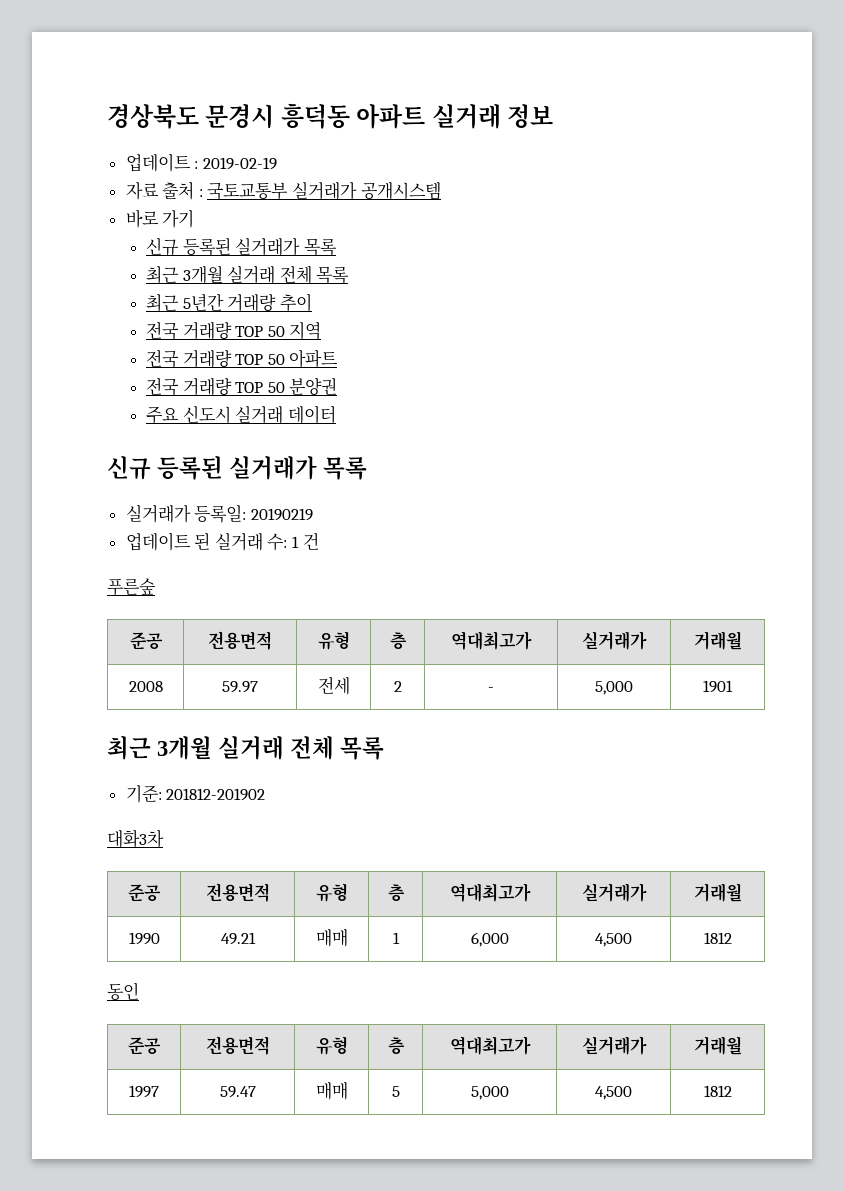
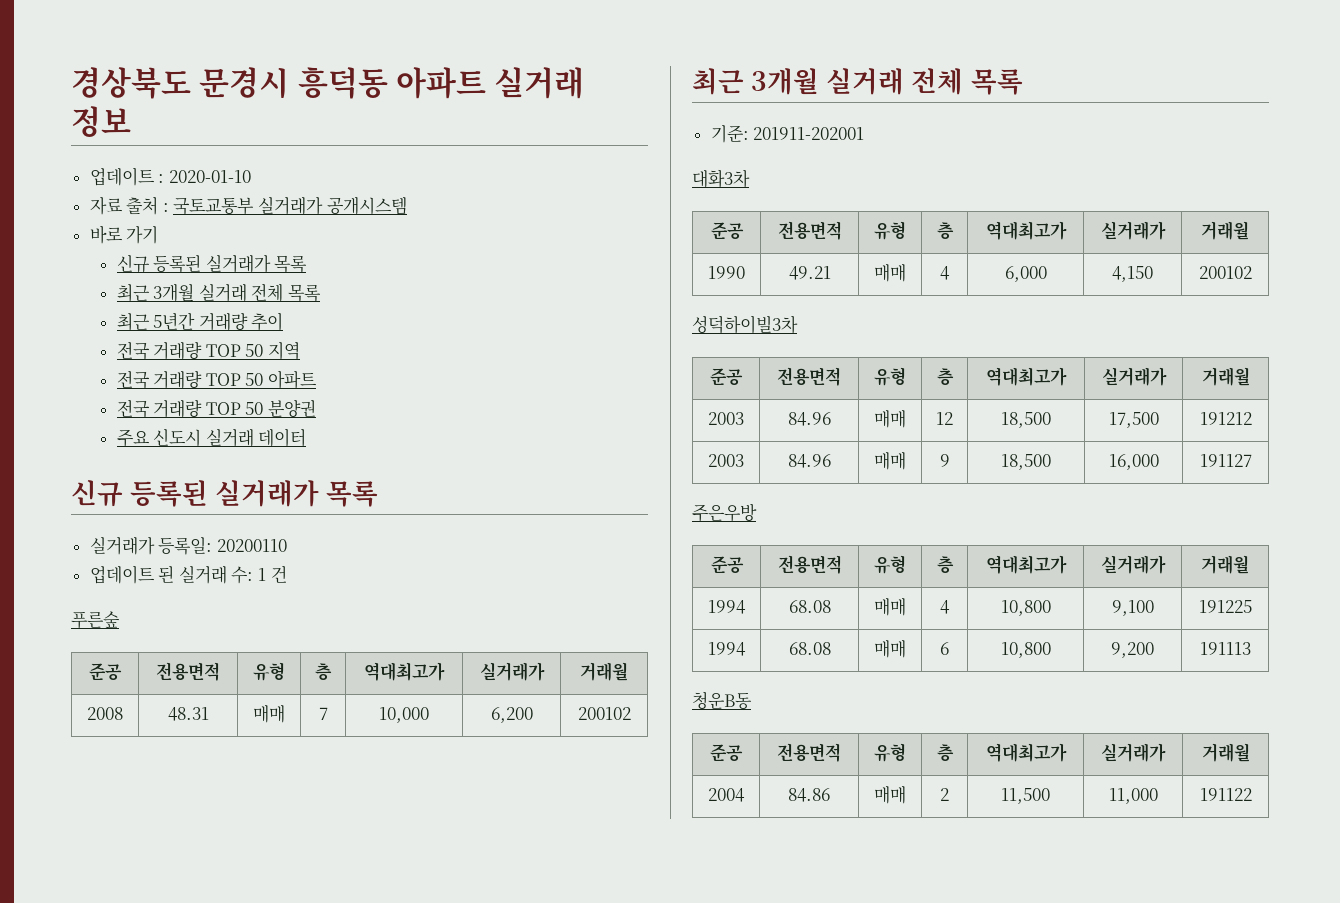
[202,157,277,170] 2019-02-19 -> [168,170,251,183] 2020-01-10
[250,508,313,521] 20190219 -> [216,539,287,552] 20200110
[222,681,258,693] [317,676,350,695] [393,681,402,692] [487,687,494,692] [595,681,633,695] [703,680,733,693] 59.97 | 전세 | 2 | - | 5,000 | 1901 -> [167,707,209,721] [253,705,285,723] [318,707,328,720] [379,707,429,723] [490,707,533,723] [577,707,631,720] 48.31 | 매매 | 7 | 10,000 | 6,200 | 200102
[166,788,266,801] 201812-201902 -> [753,127,865,140] 201911-202001
[392,932,400,944] 1 -> [940,266,950,280] 4
[595,933,632,947] [703,932,732,944] [107,982,139,1000] [128,1037,161,1054] [205,1036,270,1055] [315,1036,348,1055] [387,1037,405,1054] [449,1036,531,1055] [581,1036,647,1055] [693,1036,742,1055] [129,1085,159,1098] [219,1086,256,1098] [315,1082,348,1100] [391,1086,400,1097] [470,1086,509,1100] [595,1086,632,1100] [703,1085,732,1097] 4,500 | 1812 // 동인 // 준공 | 전용면적 | 유형 | 층 | 역대최고가 | 실거래가 | 거래월 // 1997 | 59.47 | 매매 | 5 | 5,000 | 4,500 | 1812 -> [1112,266,1153,282] [1198,266,1252,279] [692,315,798,334] [710,368,743,385] [777,367,841,386] [874,367,906,386] [936,368,954,385] [986,367,1067,386] [1101,367,1167,386] [1201,367,1250,386] [708,412,744,425] [787,412,831,426] [874,410,906,428] [936,412,953,425] [1001,412,1051,428] [1108,412,1159,428] [1199,412,1252,425] [708,454,744,467] [787,454,831,468] [874,452,906,470] [939,454,950,467] [1001,454,1051,470] [1108,454,1159,470] [1199,454,1252,467] [692,503,757,522] [710,556,744,573] [777,555,842,574] [874,555,906,574] [936,556,954,573] [985,555,1067,574] [1100,555,1166,574] [1201,555,1249,574] [708,600,746,614] [788,600,831,613] [874,598,906,616] [940,600,950,614] [1000,600,1051,616] [1111,600,1154,616] [1198,600,1252,613] [708,642,746,656] [788,642,831,655] [874,640,906,658] [940,642,949,655] [1000,642,1051,658] [1111,642,1154,658] [1199,642,1251,655] [692,691,752,709] [710,744,743,761] [777,743,841,762] [874,743,906,762] [936,744,954,761] [985,743,1067,762] [1101,743,1166,762] [1201,743,1250,762] [708,788,745,802] [788,788,830,802] [874,786,906,804] [940,788,949,801] [1001,788,1050,804] [1108,788,1158,804] [1199,788,1252,801] 4,150 | 200102 // 성덕하이빌3차 // 준공 | 전용면적 | 유형 | 층 | 역대최고가 | 실거래가 | 거래월 // 2003 | 84.96 | 매매 | 12 | 18,500 | 17,500 | 191212 // 2003 | 84.96 | 매매 | 9 | 18,500 | 16,000 | 191127 // 주은우방 // 준공 | 전용면적 | 유형 | 층 | 역대최고가 | 실거래가 | 거래월 // 1994 | 68.08 | 매매 | 4 | 10,800 | 9,100 | 191225 // 1994 | 68.08 | 매매 | 6 | 10,800 | 9,200 | 191113 // 청운B동 // 준공 | 전용면적 | 유형 | 층 | 역대최고가 | 실거래가 | 거래월 // 2004 | 84.86 | 매매 | 2 | 11,500 | 11,000 | 191122

